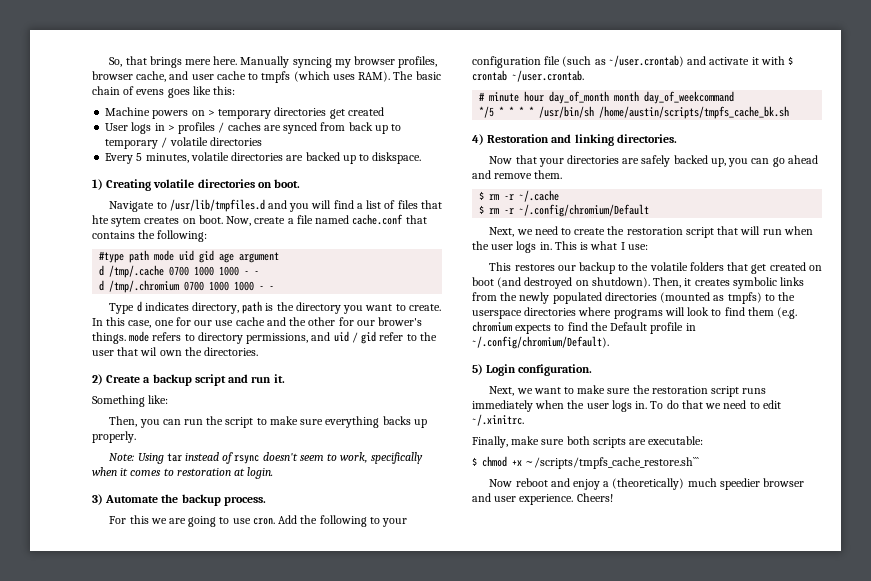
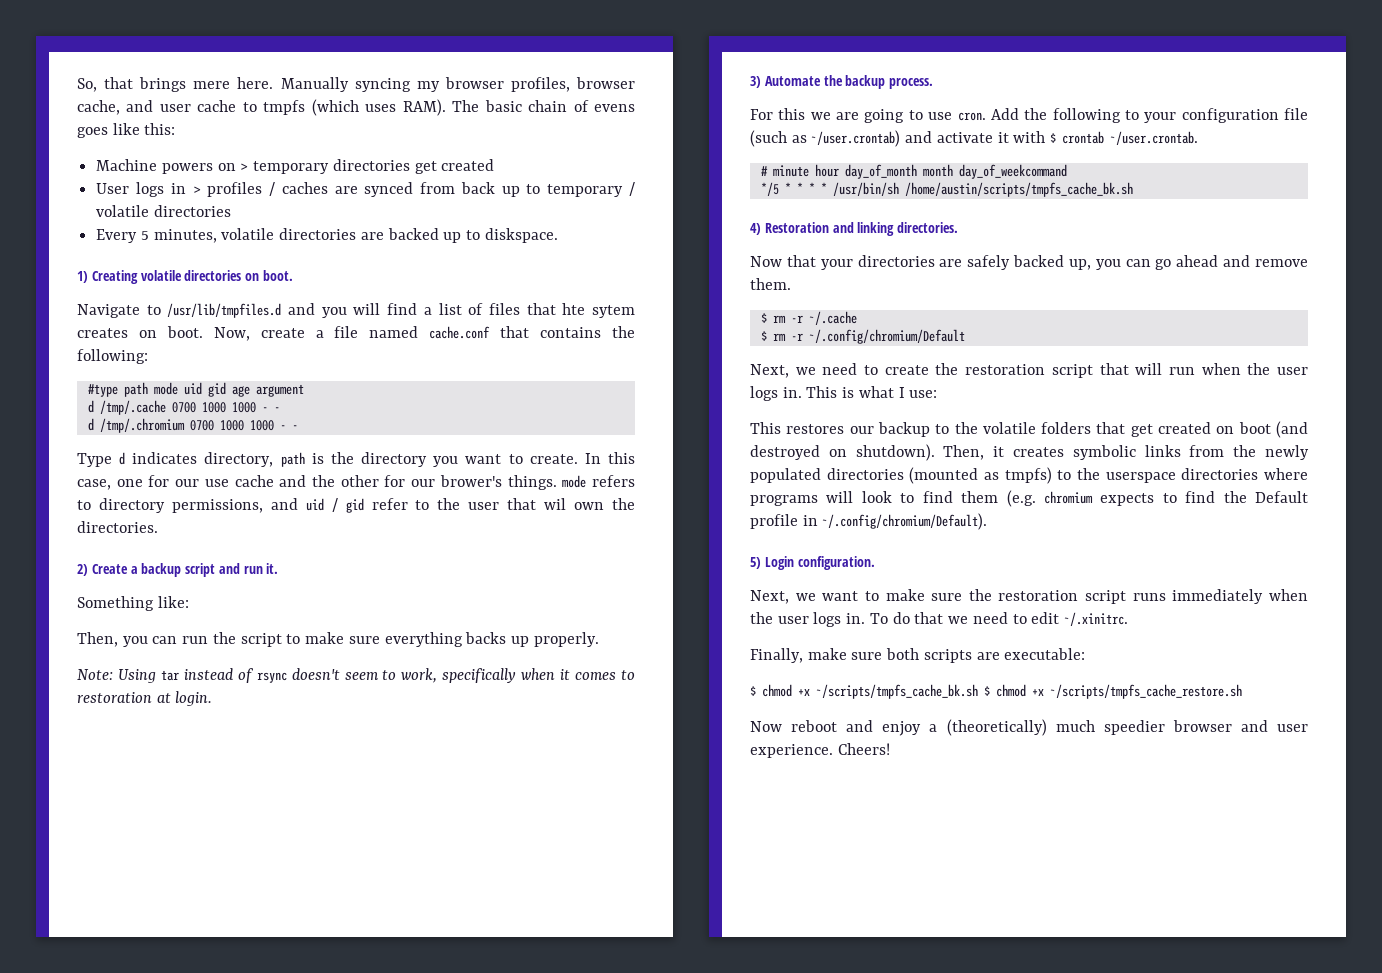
[525,457,700,469] ~/scripts/tmpfs_cache_restore.sh``` -> [816,684,1242,699] ~/scripts/tmpfs_cache_bk.sh $ chmod +x ~/scripts/tmpfs_cache_restore.sh

